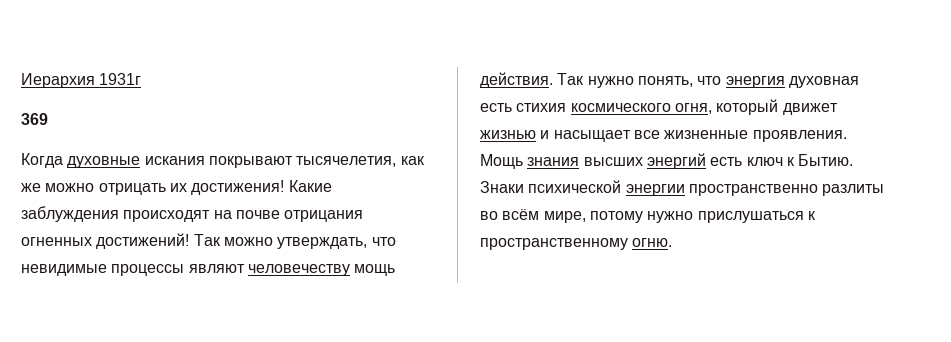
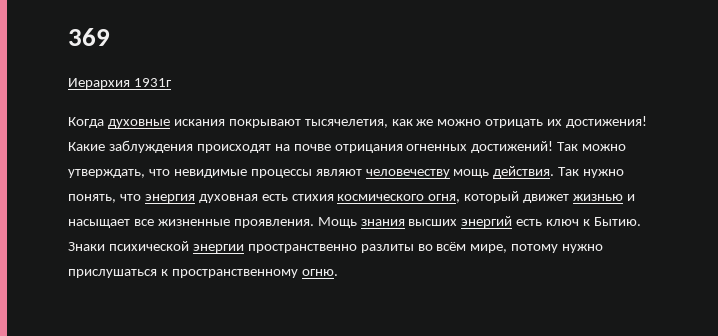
(21, 80) none -> [68,28,110,46] 369 //
[21,113,48,125] // 369 -> (172, 82) none

